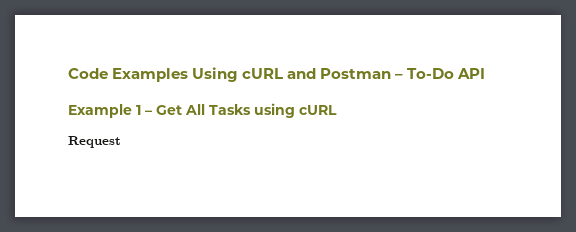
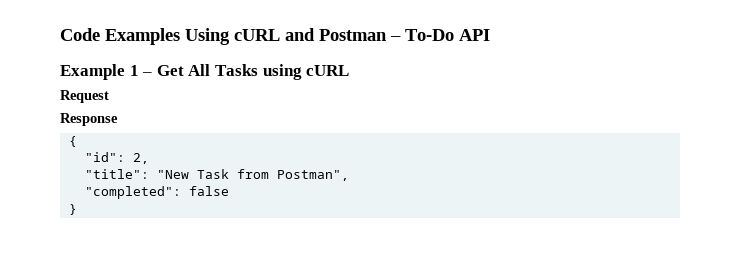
(121, 142) none -> [60,113,118,126] [68,136,77,147] [84,152,149,164] [84,169,349,181] [84,186,229,199] [68,204,77,215] // Response // { // "id": 2, // "title": "New Task from Postman", // "completed": false // }

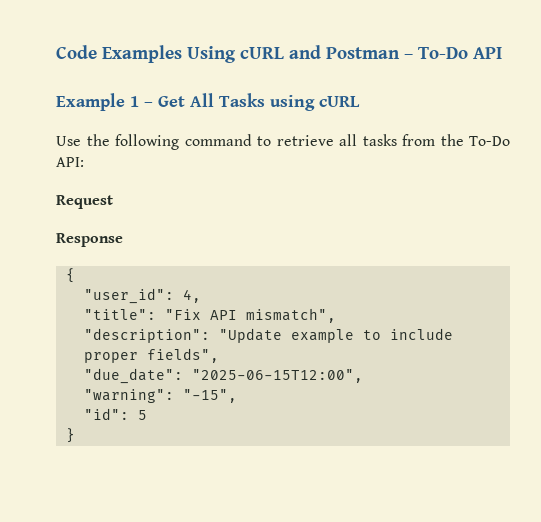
(350, 70) none -> [56,134,510,150] [56,157,84,167] // Use the following command to retrieve all tasks from the To-Do API:
[84,152,149,164] "id": 2, -> [83,288,201,304] "user_id": 4,
[156,169,349,181] [84,186,229,199] "New Task from Postman", // "completed": false -> [164,308,336,323] [83,328,453,343] [83,348,219,363] [83,368,363,384] [83,389,237,403] [83,408,147,420] "Fix API mismatch", // "description": "Update example to include proper fields", // "due_date": "2025-06-15T12:00", // "warning": "-15", // "id": 5

